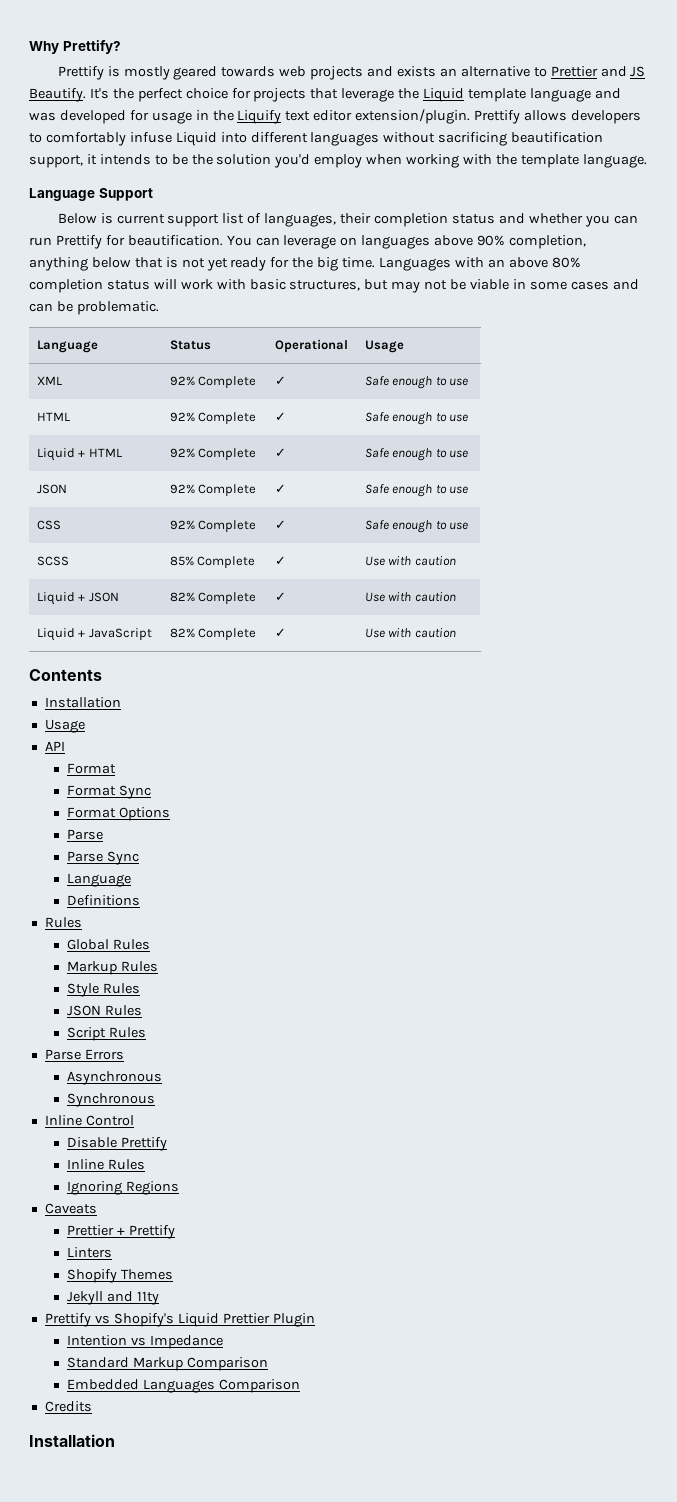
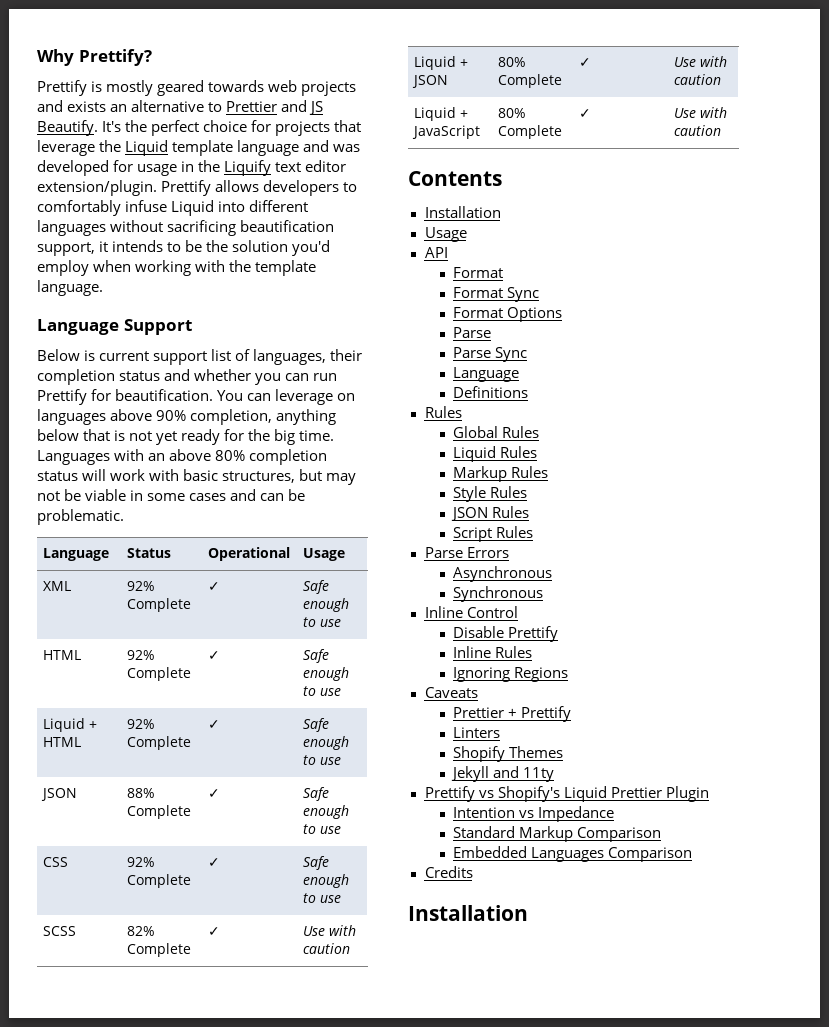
[169,484,195,494] 92% -> [127,788,156,798] 88%
[169,556,194,566] 85% -> [127,926,156,936] 82%
[169,592,195,602] 82% -> [498,57,527,67] 80%
[169,628,195,638] 82% -> [498,108,527,118] 80%
(150, 944) none -> [453,446,538,462] // Liquid Rules

